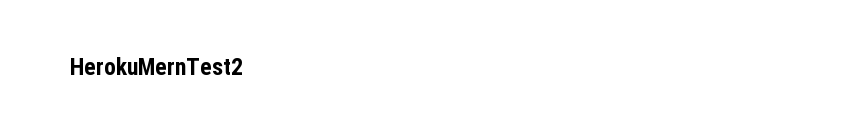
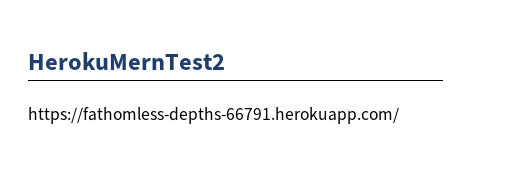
(243, 66) none -> [28,107,399,124] // https://fathomless-depths-66791.herokuapp.com/

